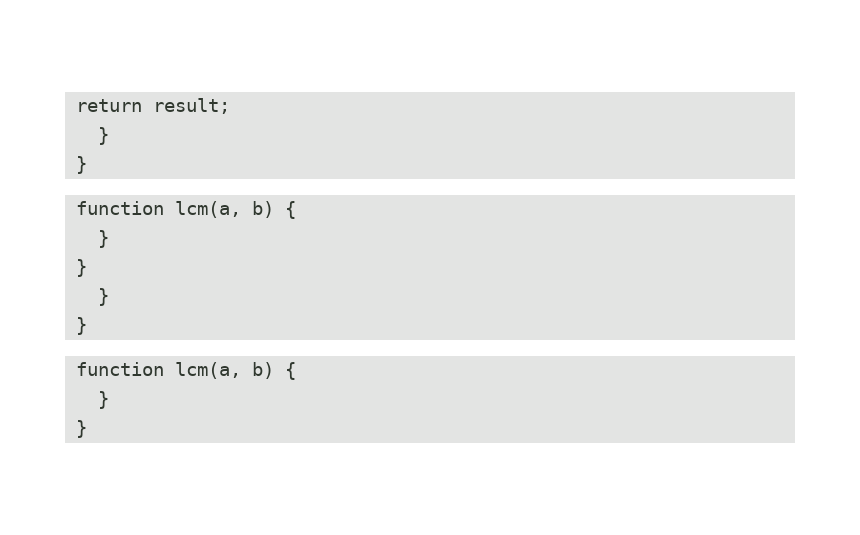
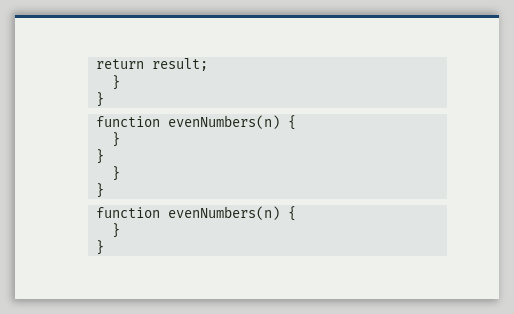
[175,201,275,218] lcm(a, b) -> [168,115,281,129] evenNumbers(n)
[175,362,275,379] lcm(a, b) -> [168,206,281,220] evenNumbers(n)

